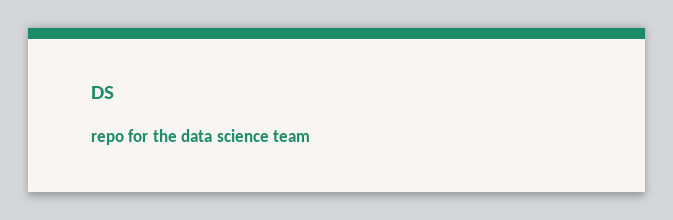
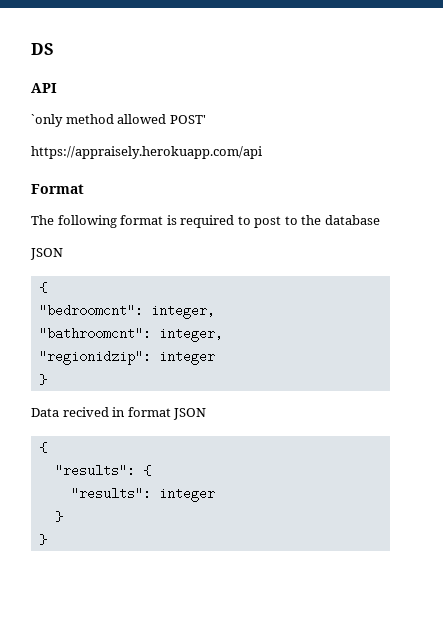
[91,129,311,145] repo for the data science team -> [31,83,57,93] [31,114,206,127] [31,146,262,159] [31,184,84,194] [31,215,380,228] [30,248,63,260] [38,282,47,293] [38,304,215,319] [38,327,223,342] [38,350,215,365] [38,374,47,385] [31,407,207,420] [38,442,47,453] [54,464,151,477] [70,487,215,502] [54,511,63,522] [38,534,47,545] API // `only method allowed POST' // https://appraisely.herokuapp.com/api // Format // The following format is required to post to the database // JSON // { // "bedroomcnt": integer, // "bathroomcnt": integer, // "regionidzip": integer // } // Data recived in format JSON // { // "results": { // "results": integer // } // }

